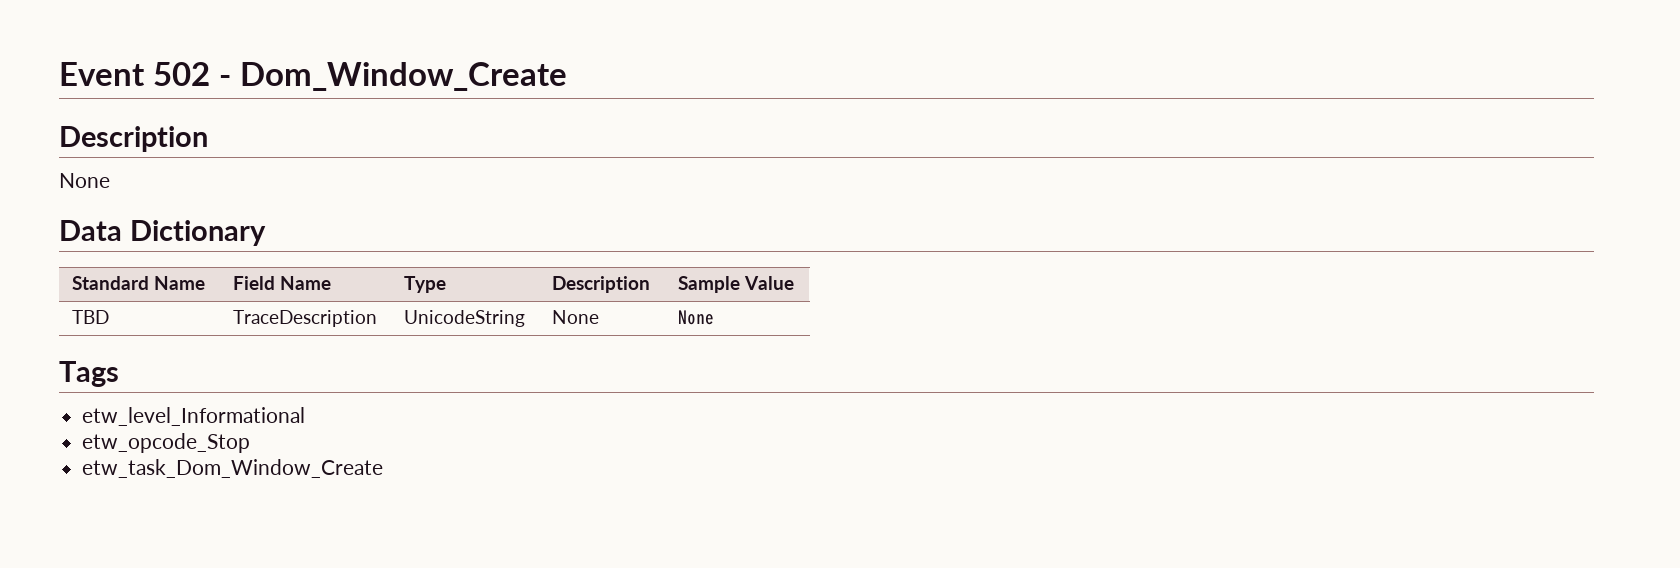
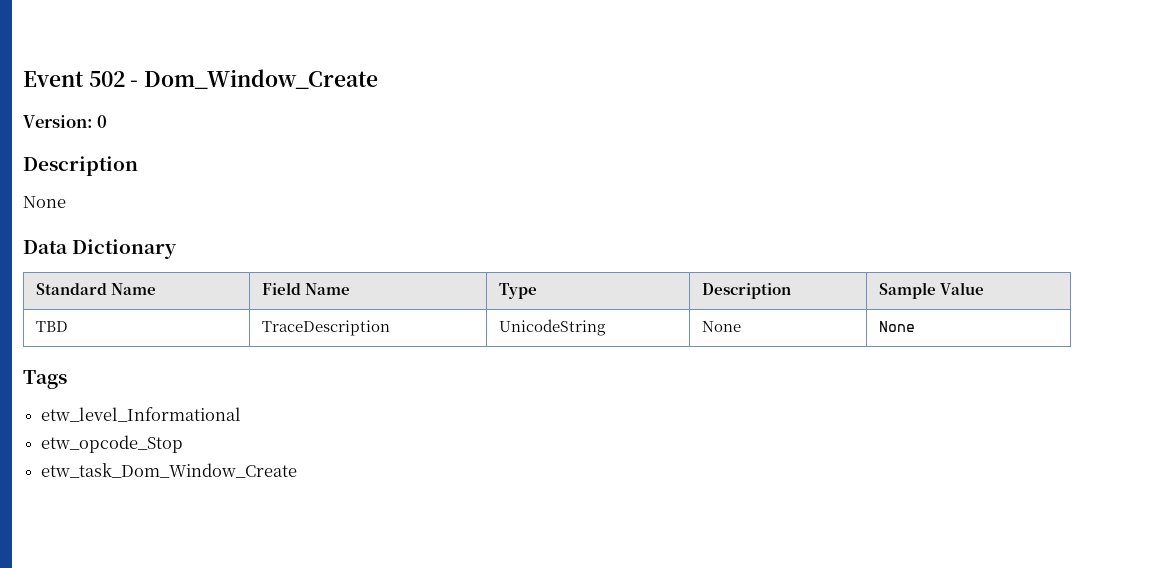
(567, 76) none -> [23,115,108,128] // Version: 0

